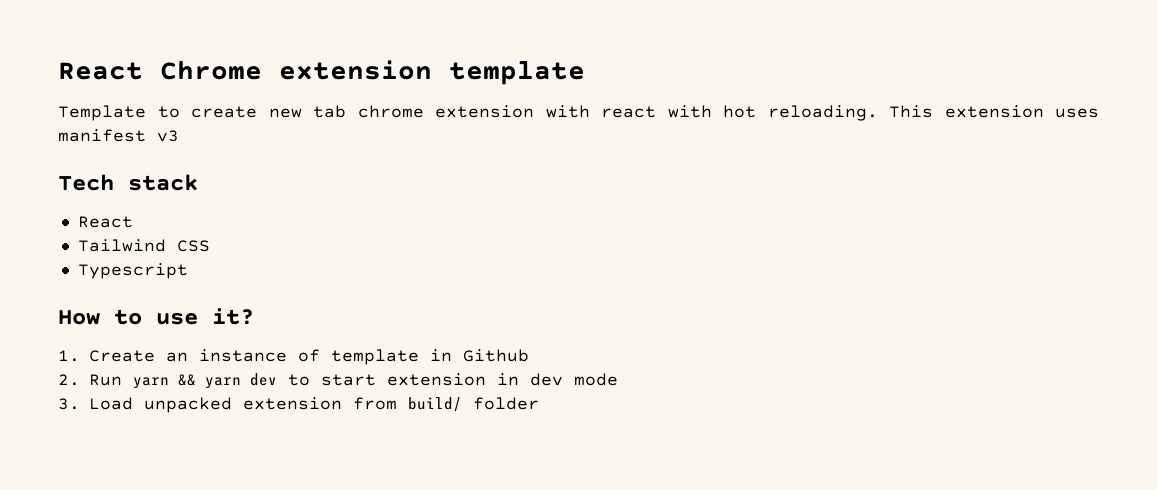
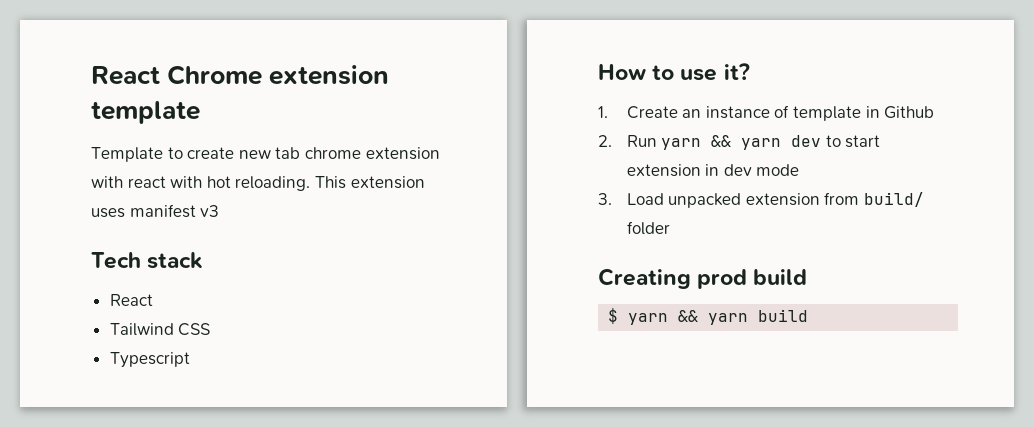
(539, 403) none -> [598,268,808,289] [608,308,809,325] // Creating prod build // $ yarn && yarn build

